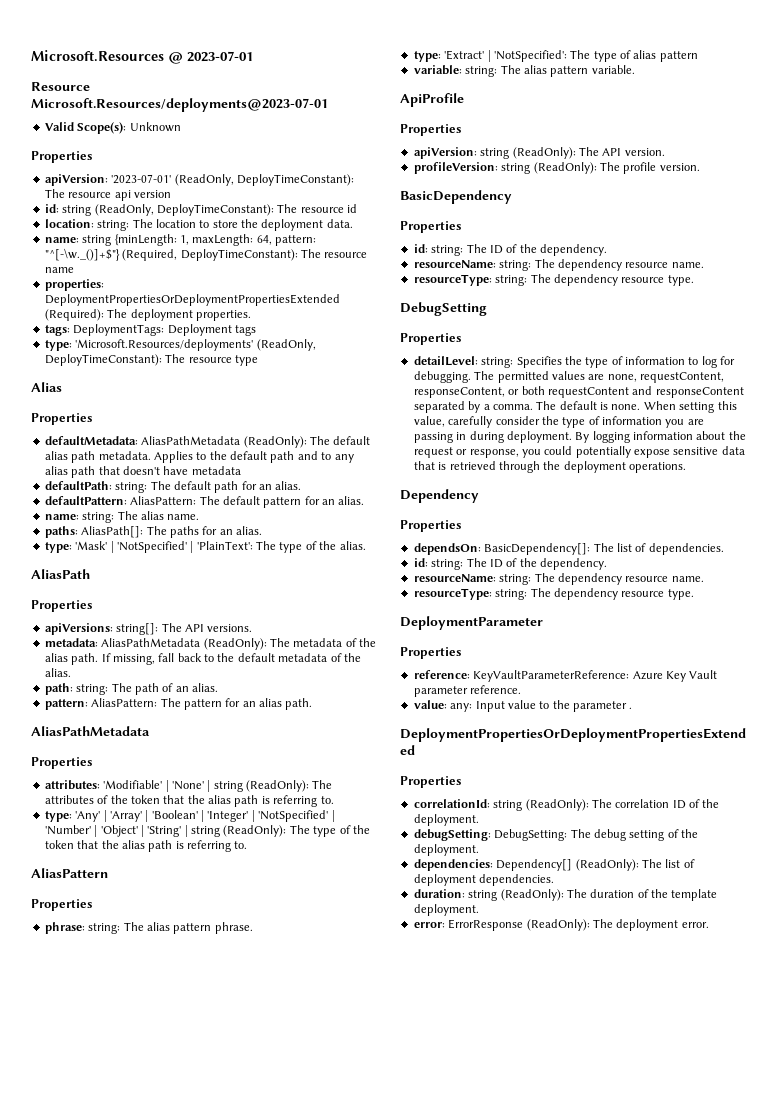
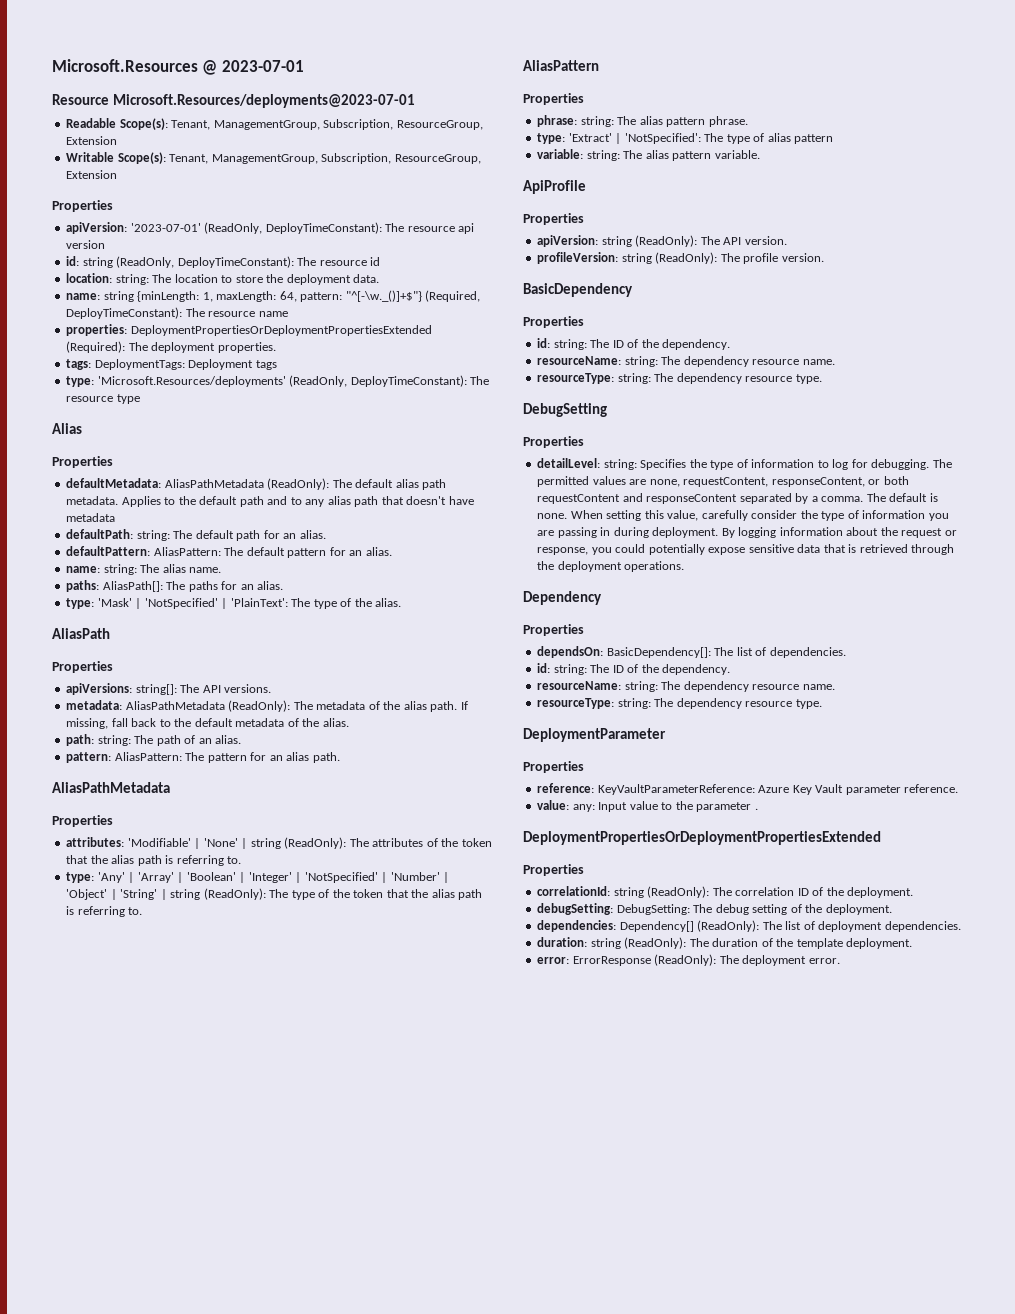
[44,122,181,134] Valid Scope(s): Unknown -> [66,118,483,130] [66,136,118,145] [66,152,481,164] [66,170,118,179] Readable Scope(s): Tenant, ManagementGroup, Subscription, ResourceGroup, Extension // Writable Scope(s): Tenant, ManagementGroup, Subscription, ResourceGroup, Extension

